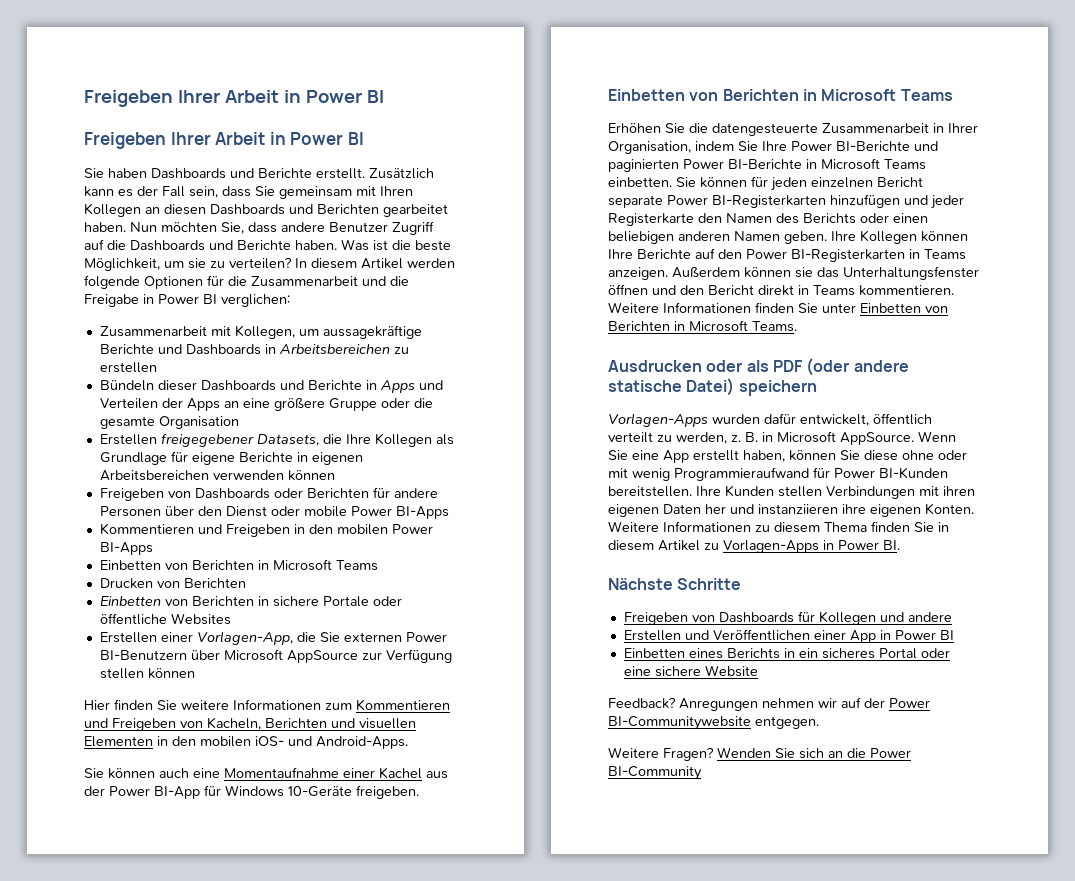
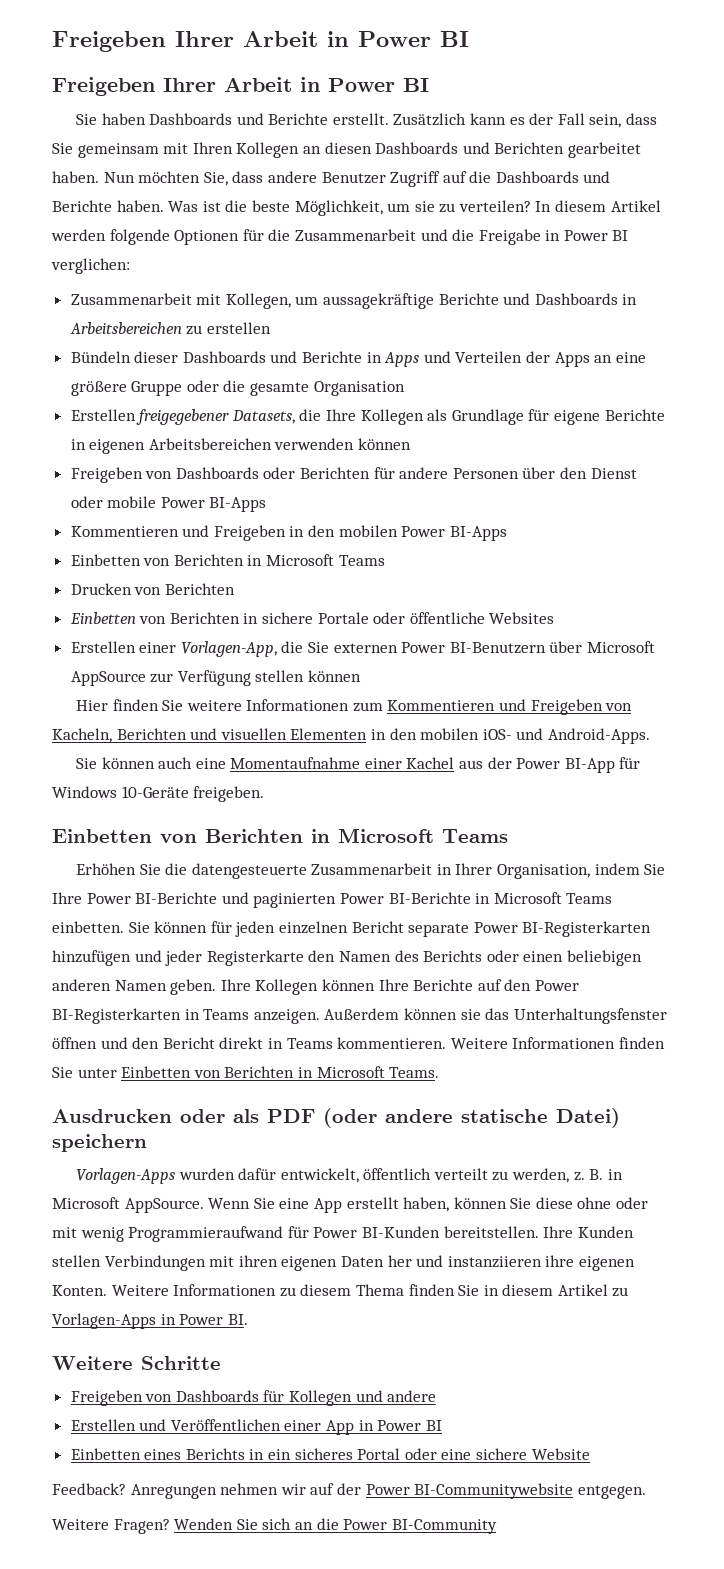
[608,578,673,590] Nächste -> [52,1356,133,1370] Weitere

